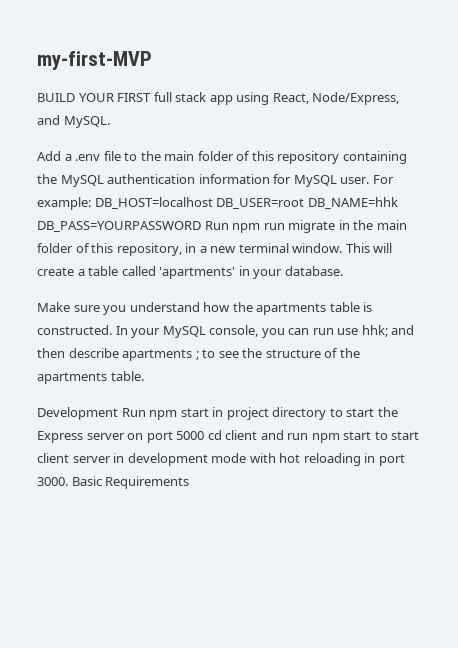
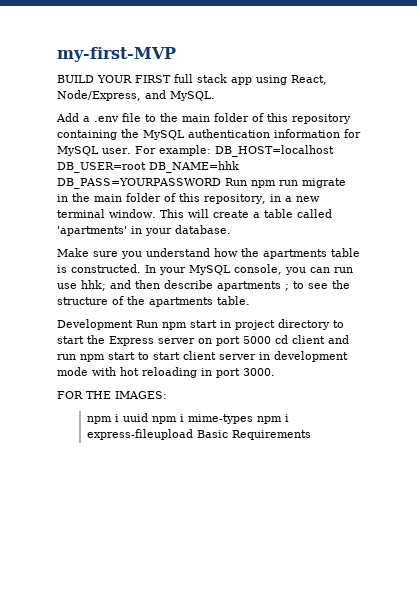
(68, 481) none -> [57,391,167,399] [87,413,290,424] [87,429,194,440] // FOR THE IMAGES: // npm i uuid npm i mime-types npm i express-fileupload

